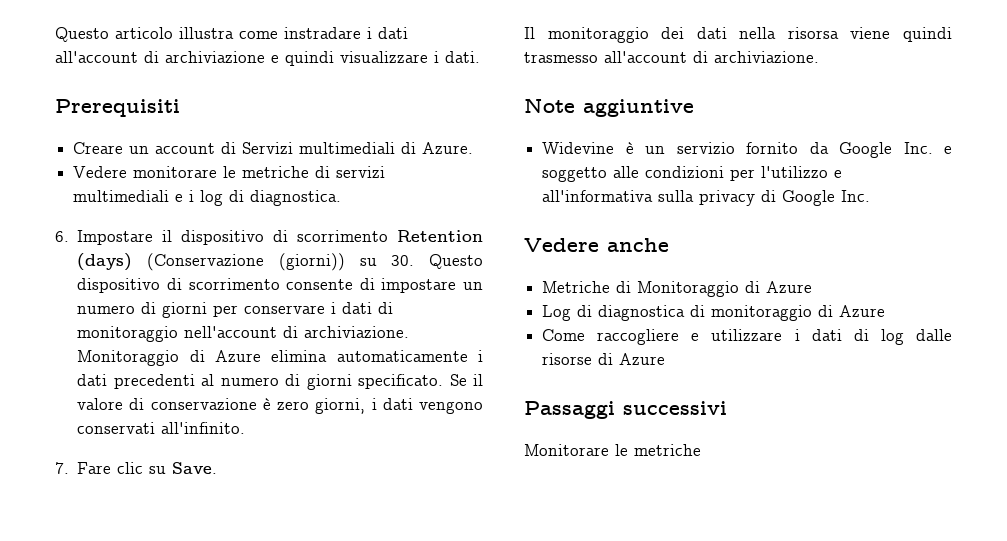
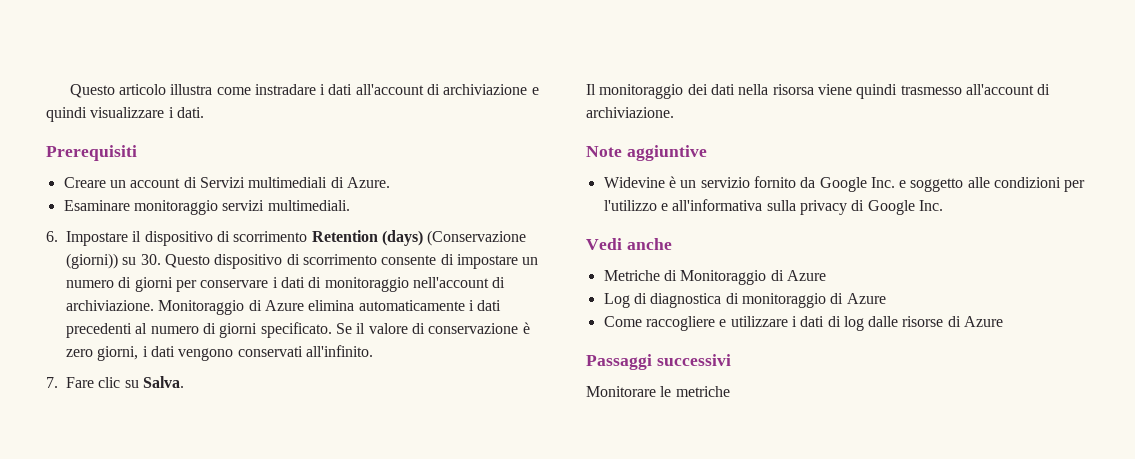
[73,166,386,178] [73,190,342,206] Vedere monitorare le metriche di servizi multimediali e i log di diagnostica. -> [63,200,350,215] Esaminare monitoraggio servizi multimediali.
[172,462,218,474] Save. -> [142,376,184,388] Salva.
[524,238,599,252] Vedere -> [586,238,622,250] Vedi

